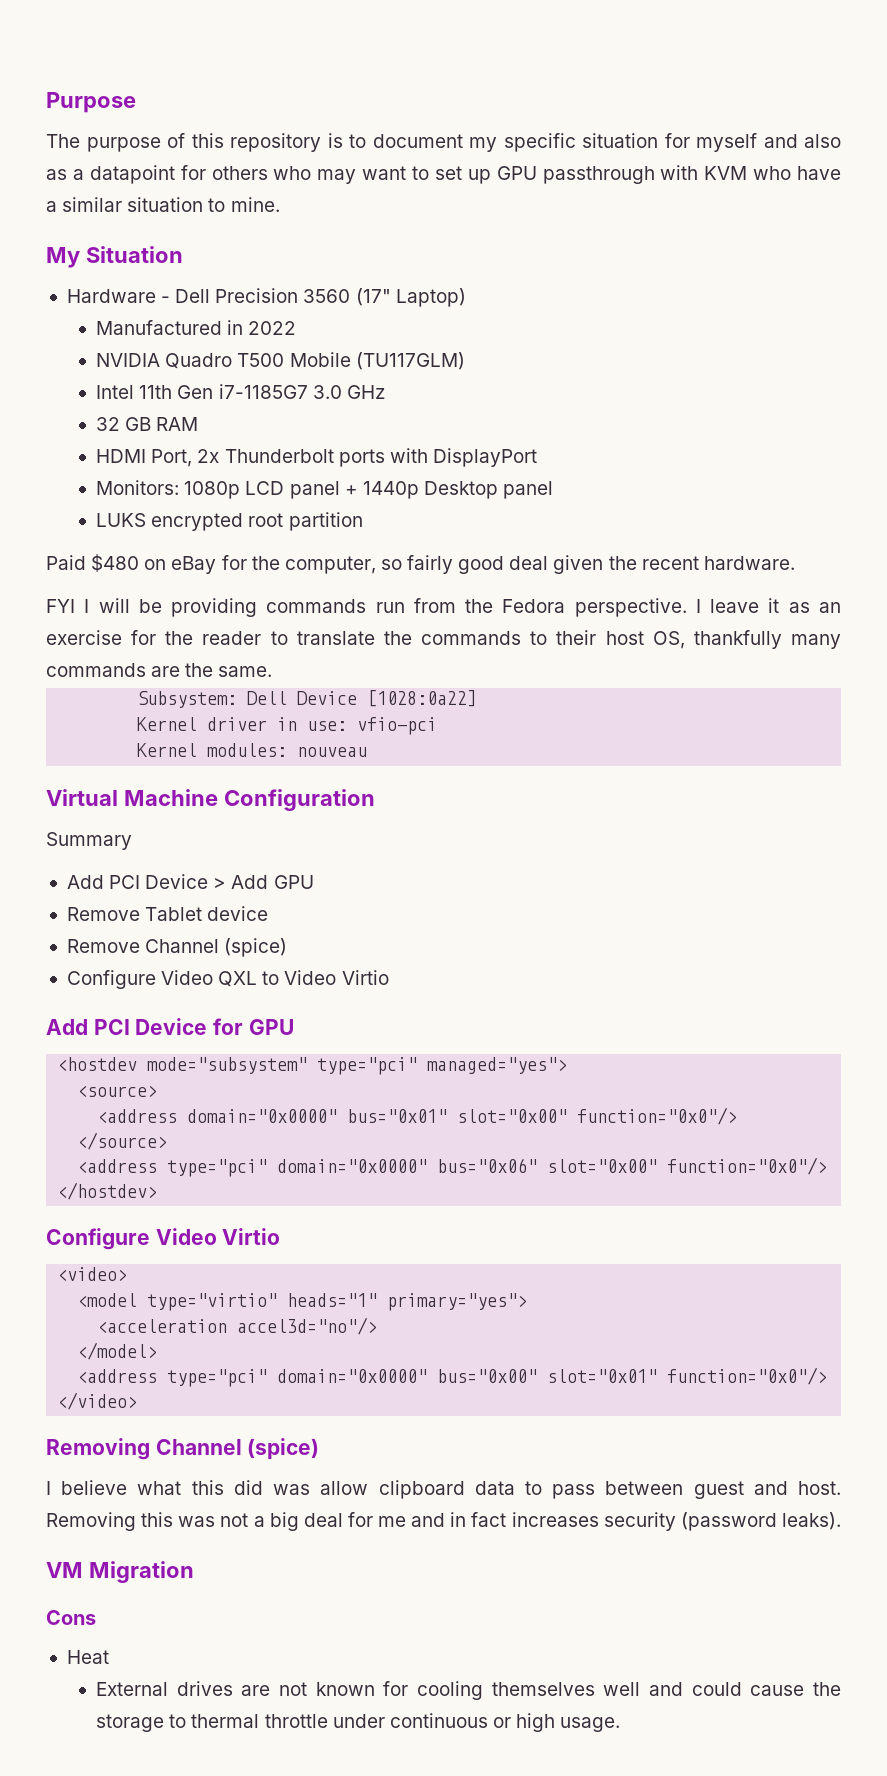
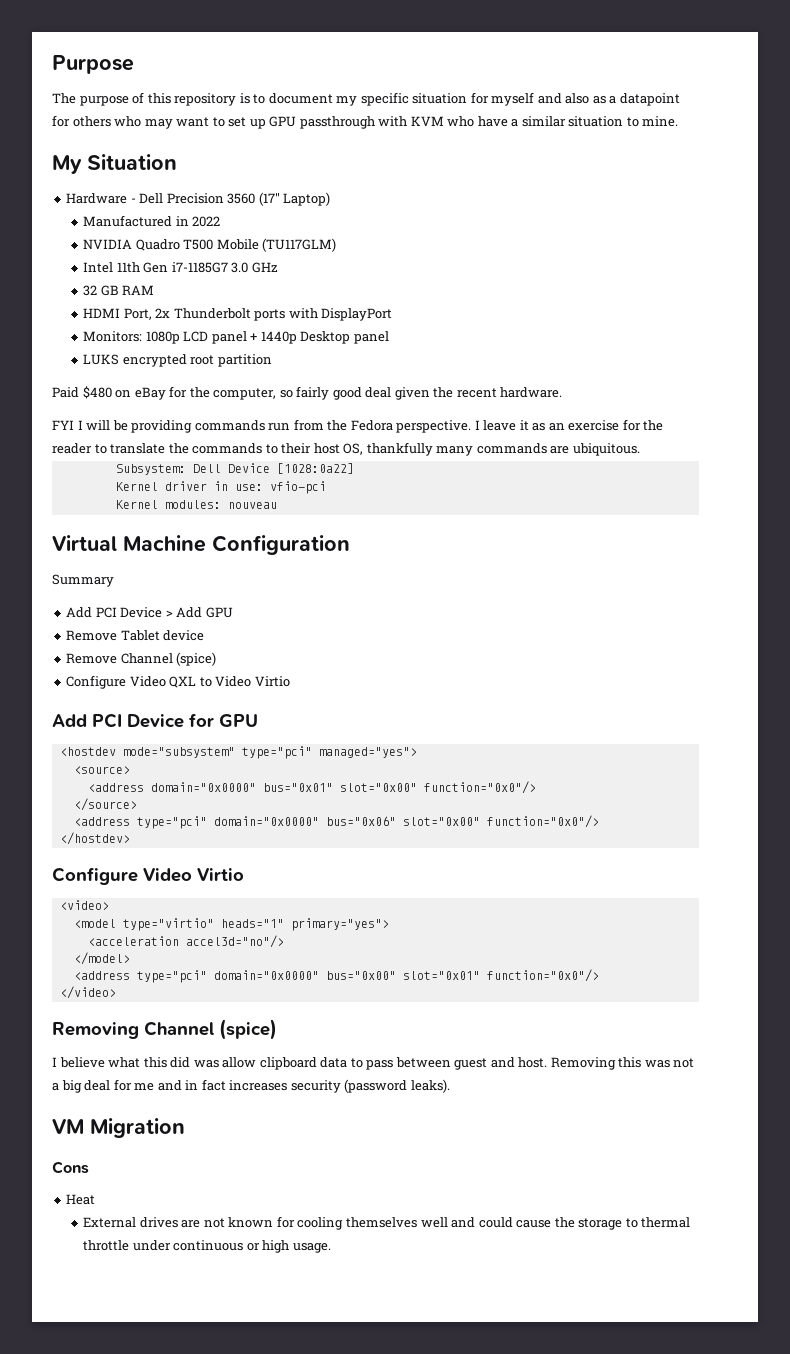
[185,663,273,677] the same. -> [572,443,640,456] ubiquitous.

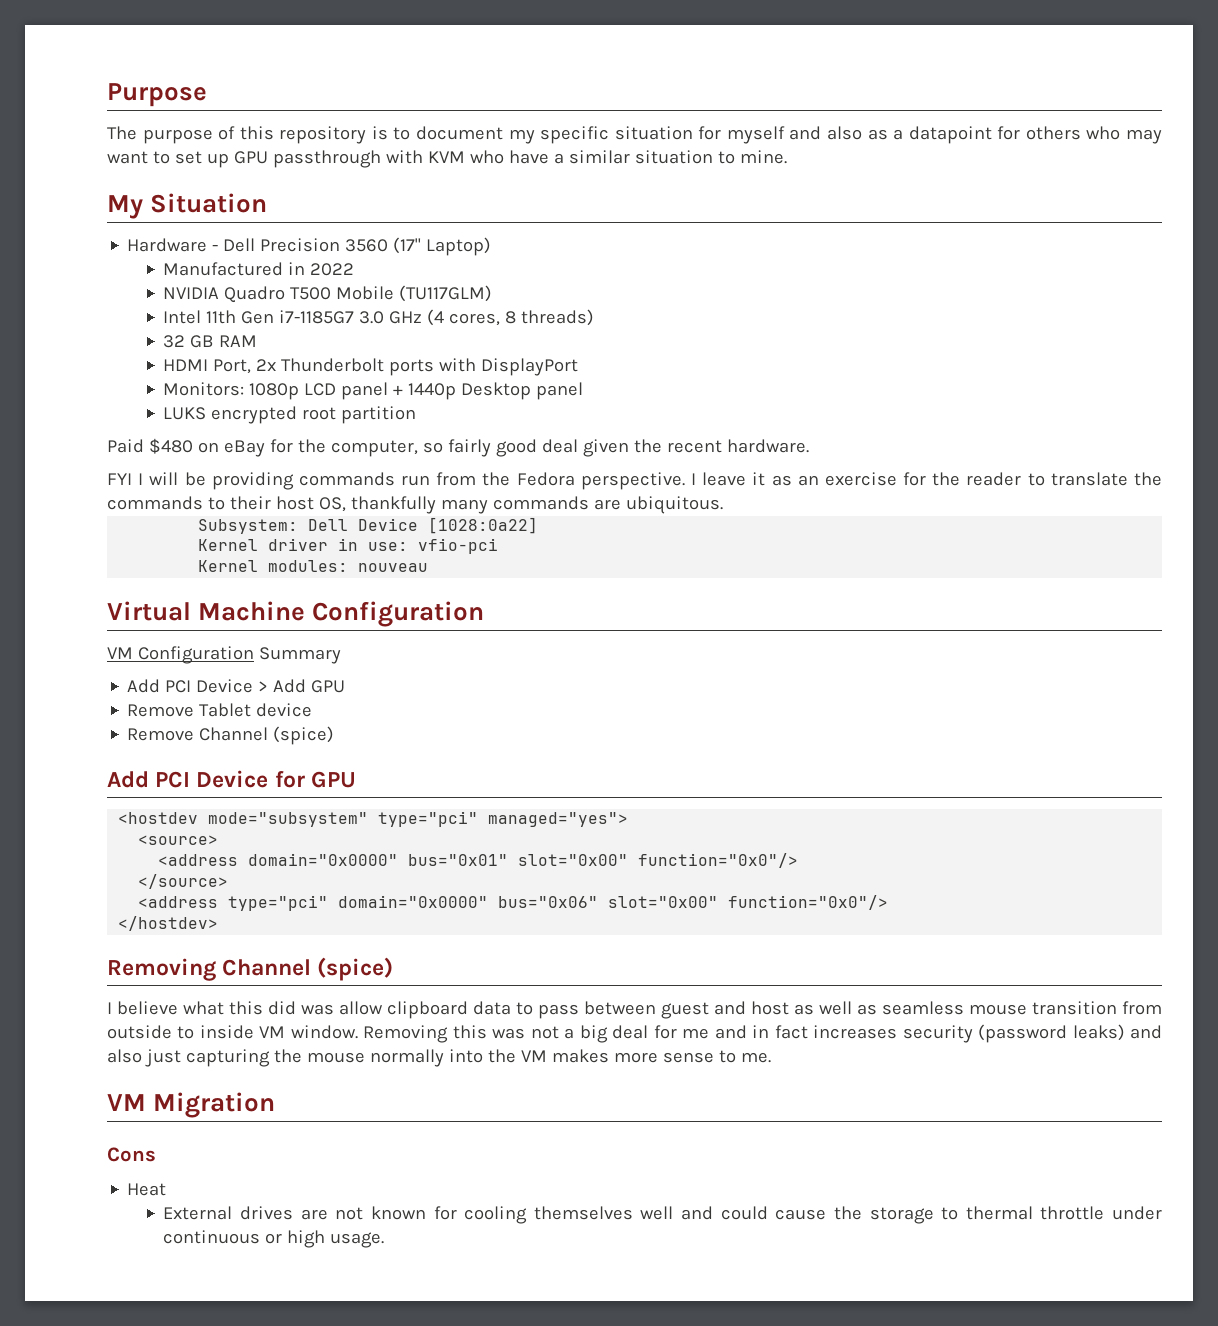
(278, 267) none -> [427,309,595,326] (4 cores, 8 threads)
(350, 545) none -> [107,646,254,664] VM Configuration
[66,675,290,689] // Configure Video QXL to Video Virtio -> (335, 735) none
[52,867,244,885] [59,900,109,910] [73,918,389,931] [87,935,284,948] [73,952,130,965] [73,969,599,983] [59,986,116,999] // Configure Video Virtio // <video> // <model type="virtio" heads="1" primary="yes"> // <acceleration accel3d="no"/> // </model> // <address type="pci" domain="0x0000" bus="0x00" slot="0x01" function="0x0"/> // </video> -> (219, 923) none
[518,1057,548,1068] host. -> [751,1001,1162,1015] [107,1025,358,1039] host as well as seamless mouse transition from outside to inside VM window.
[410,1079,450,1093] leaks). -> [1072,1024,1162,1041] [107,1049,771,1067] leaks) and also just capturing the mouse normally into the VM makes more sense to me.

